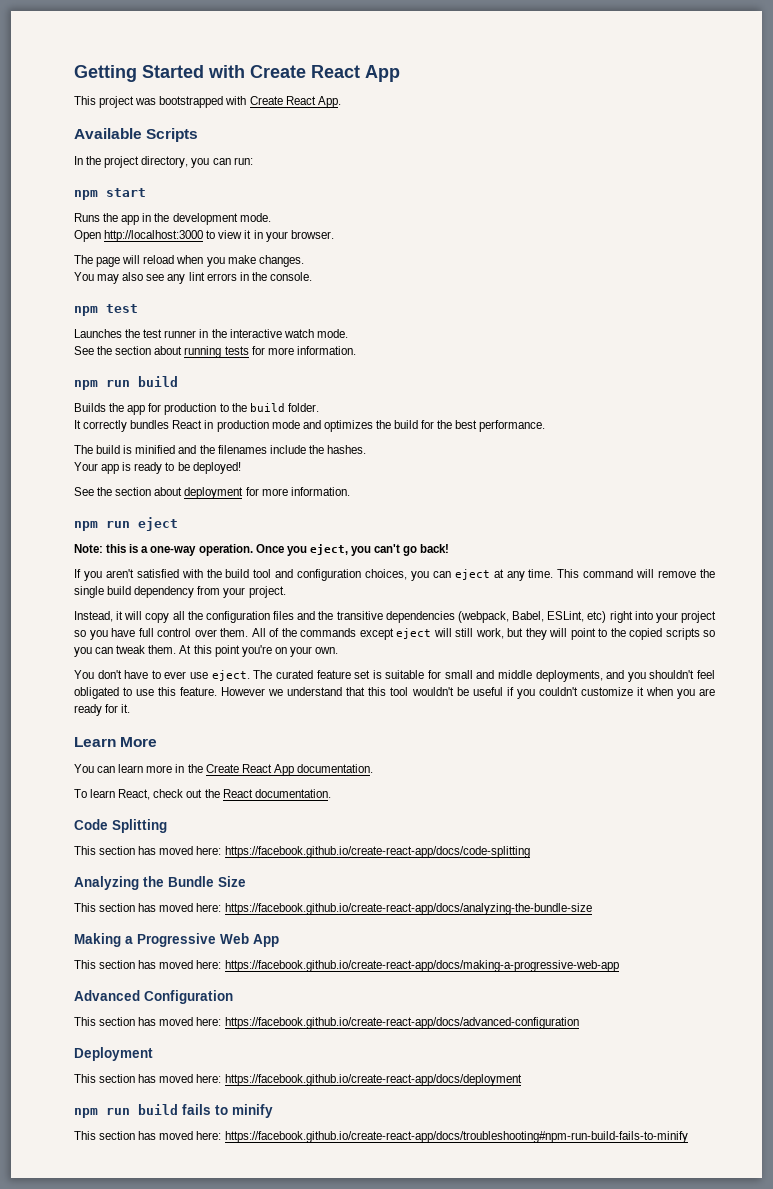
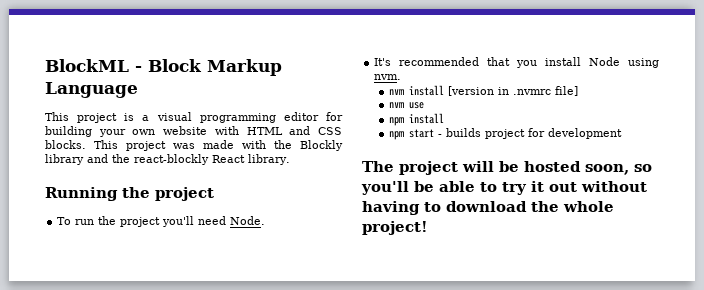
[74,65,400,82] [74,96,341,108] [74,128,199,142] [74,156,253,168] [74,188,146,200] [74,213,271,225] [74,230,334,242] [74,255,304,267] [74,272,312,284] [74,304,138,316] [74,329,348,338] [74,346,356,358] [74,376,178,390] [74,403,319,415] [74,420,546,432] [74,445,366,454] [74,462,241,474] [74,487,350,499] [74,517,178,531] [74,544,450,556] [74,569,716,581] [74,586,286,598] [74,611,716,623] [74,628,715,640] [74,645,339,657] [74,670,715,682] [74,687,715,699] [74,704,131,716] [74,737,158,747] [74,764,373,776] [74,789,331,800] [74,819,167,833] [74,846,530,858] [74,876,246,890] [74,903,592,915] [74,933,279,947] [74,960,619,972] [74,990,233,1004] [74,1017,579,1029] [74,1047,153,1061] [74,1074,522,1086] [74,1104,273,1118] [74,1131,688,1143] Getting Started with Create React App // This project was bootstrapped with Create React App. // Available Scripts // In the project directory, you can run: // npm start // Runs the app in the development mode. // Open http://localhost:3000 to view it in your browser. // The page will reload when you make changes. // You may also see any lint errors in the console. // npm test // Launches the test runner in the interactive watch mode. // See the section about running tests for more information. // npm run build // Builds the app for production to the build folder. // It correctly bundles React in production mode and optimizes the build for the best performance. // The build is minified and the filenames include the hashes. // Your app is ready to be deployed! // See the section about deployment for more information. // npm run eject // Note: this is a one-way operation. Once you eject, you can't go back! // If you aren't satisfied with the build tool and configuration choices, you can eject at any time. This command will remove the single build dependency from your project. // Instead, it will copy all the configuration files and the transitive dependencies (webpack, Babel, ESLint, etc) right into your project so you have full control over them. All of the commands except eject will still work, but they will point to the copied scripts so you can tweak them. At this point you're on your own. // You don't have to ever use eject. The curated feature set is suitable for small and middle deployments, and you shouldn't feel obligated to use this feature. However we understand that this tool wouldn't be useful if you couldn't customize it when you are ready for it. // Learn More // You can learn more in the Create React App documentation. // To learn React, check out the React documentation. // Code Splitting // This section has moved here: https://facebook.github.io/create-react-app/docs/code-splitting // Analyzing the Bundle Size // This section has moved here: https://facebook.github.io/create-react-app/docs/analyzing-the-bundle-size // Making a Progressive Web App // This section has moved here: https://facebook.github.io/create-react-app/docs/making-a-progressive-web-app // Advanced Configuration // This section has moved here: https://facebook.github.io/create-react-app/docs/advanced-configuration // Deployment // This section has moved here: https://facebook.github.io/create-react-app/docs/deployment // npm run build fails to minify // This section has moved here: https://facebook.github.io/create-react-app/docs/troubleshooting#npm-run-build-fails-to-minify -> [45,59,282,76] [45,82,138,98] [45,112,343,123] [45,126,343,137] [45,140,343,151] [45,154,290,165] [45,187,214,201] [57,216,266,227] [374,57,659,68] [374,74,402,80] [389,85,579,96] [389,102,425,109] [389,113,445,126] [389,128,623,140] [362,161,652,175] [361,181,647,195] [362,201,614,215] [362,221,428,235] BlockML - Block Markup Language // This project is a visual programming editor for building your own website with HTML and CSS blocks. This project was made with the Blockly library and the react-blockly React library. // Running the project // To run the project you'll need Node. // It's recommended that you install Node using nvm. // nvm install [version in .nvmrc file] // nvm use // npm install // npm start - builds project for development // The project will be hosted soon, so you'll be able to try it out without having to download the whole project!

